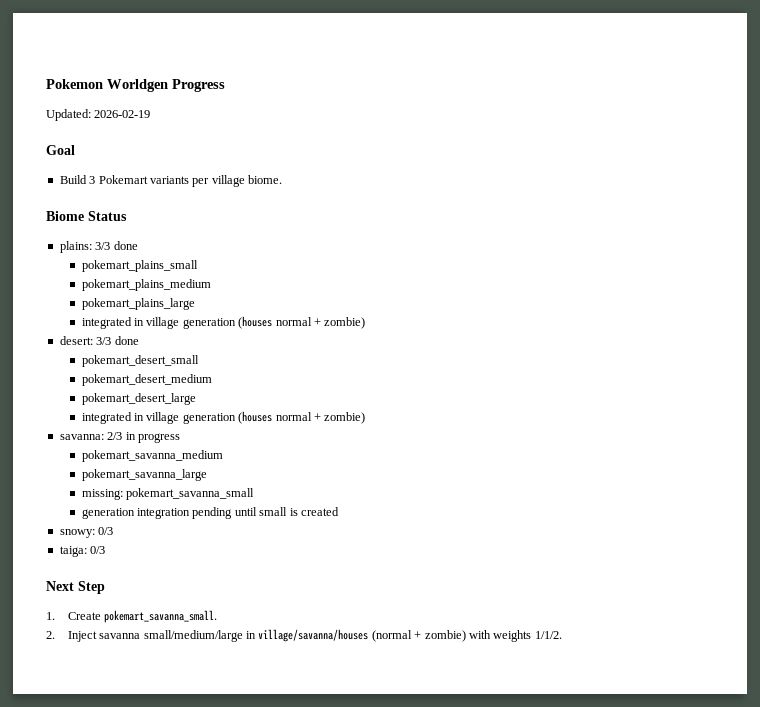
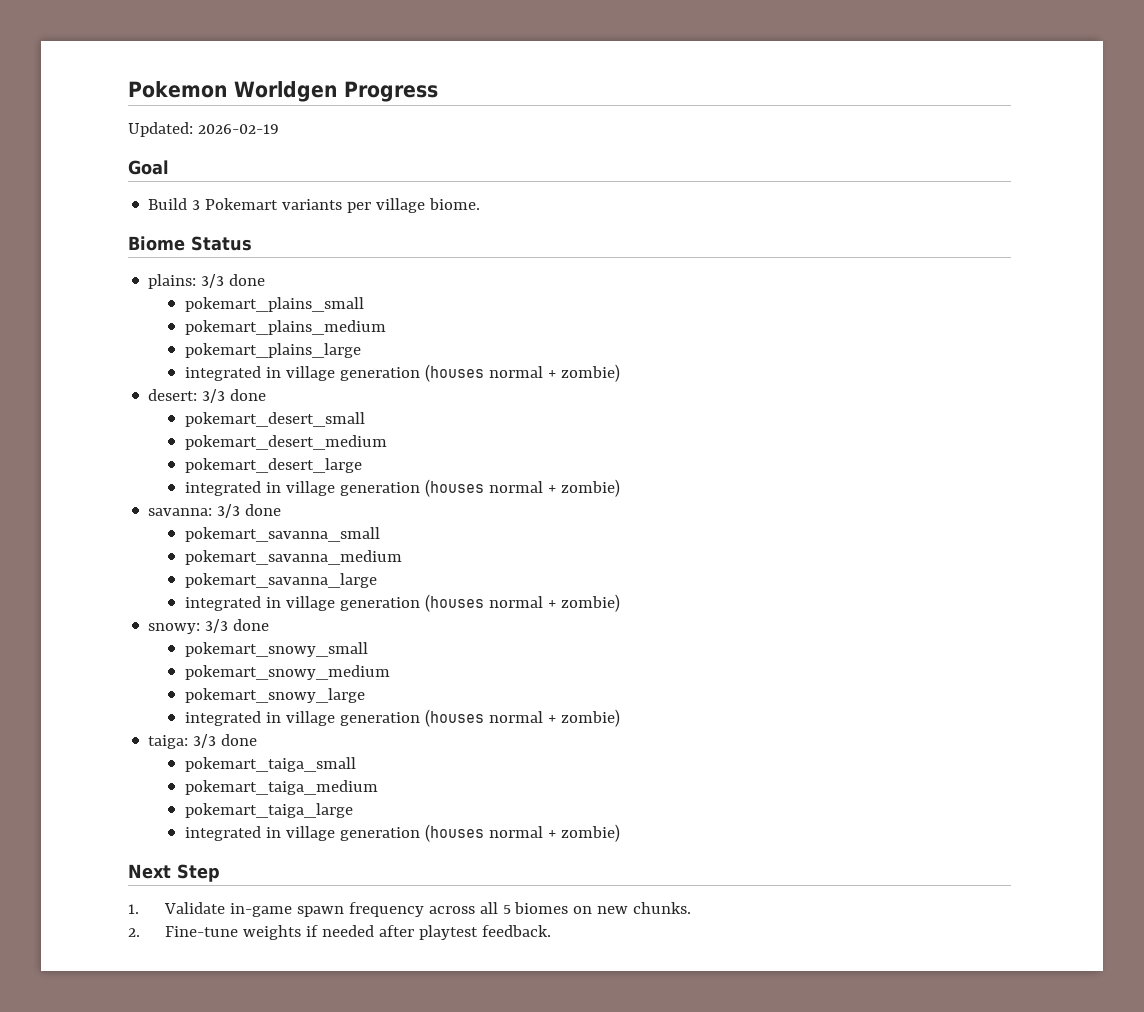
[107,432,180,443] 2/3 in progress -> [217,504,282,518] [184,527,380,542] 3/3 done // pokemart_savanna_small
[81,488,255,500] [81,507,339,519] [59,527,114,538] [59,546,106,557] [46,581,105,594] [46,610,218,623] [46,629,562,642] missing: pokemart_savanna_small // generation integration pending until small is created // snowy: 0/3 // taiga: 0/3 // Next Step // 1. Create pokemart_savanna_small. // 2. Inject savanna small/medium/large in village/savanna/houses (normal + zombie) with weights 1/1/2. -> [184,594,620,612] [148,619,270,634] [184,642,368,657] [184,665,390,680] [184,688,365,703] [184,709,620,727] [148,734,258,749] [184,757,356,772] [184,780,378,795] [184,803,353,818] [184,824,620,842] [128,864,220,882] [128,902,692,917] [128,925,551,940] integrated in village generation (houses normal + zombie) // snowy: 3/3 done // pokemart_snowy_small // pokemart_snowy_medium // pokemart_snowy_large // integrated in village generation (houses normal + zombie) // taiga: 3/3 done // pokemart_taiga_small // pokemart_taiga_medium // pokemart_taiga_large // integrated in village generation (houses normal + zombie) // Next Step // 1. Validate in-game spawn frequency across all 5 biomes on new chunks. // 2. Fine-tune weights if needed after playtest feedback.

